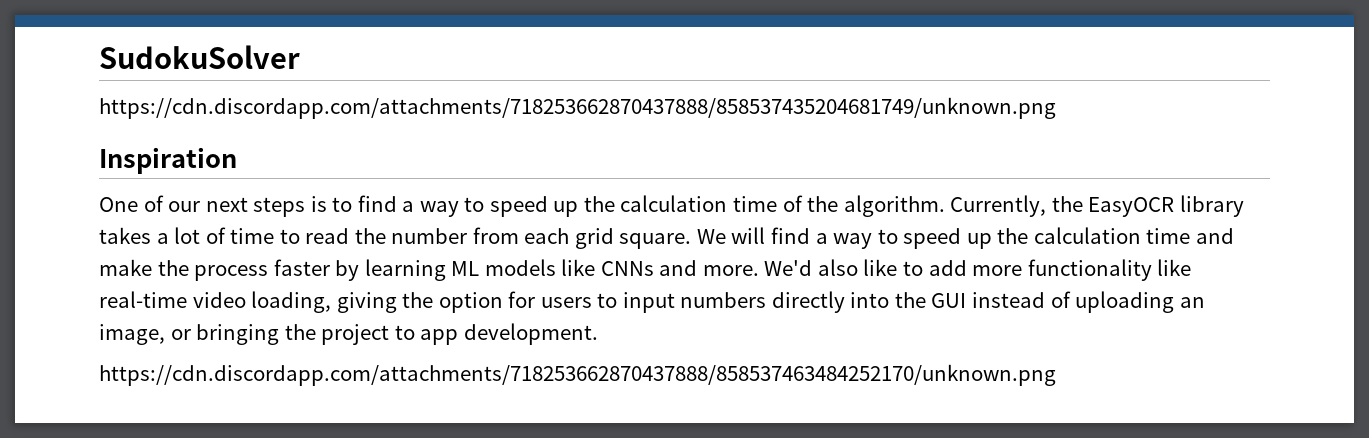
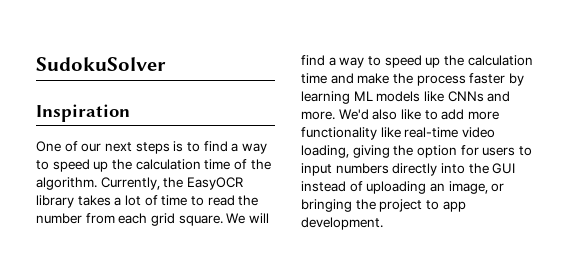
[99,97,1056,119] // https://cdn.discordapp.com/attachments/718253662870437888/858537435204681749/unknown.png -> (166, 64) none
[99,364,1056,386] // https://cdn.discordapp.com/attachments/718253662870437888/858537463484252170/unknown.png -> (383, 223) none

